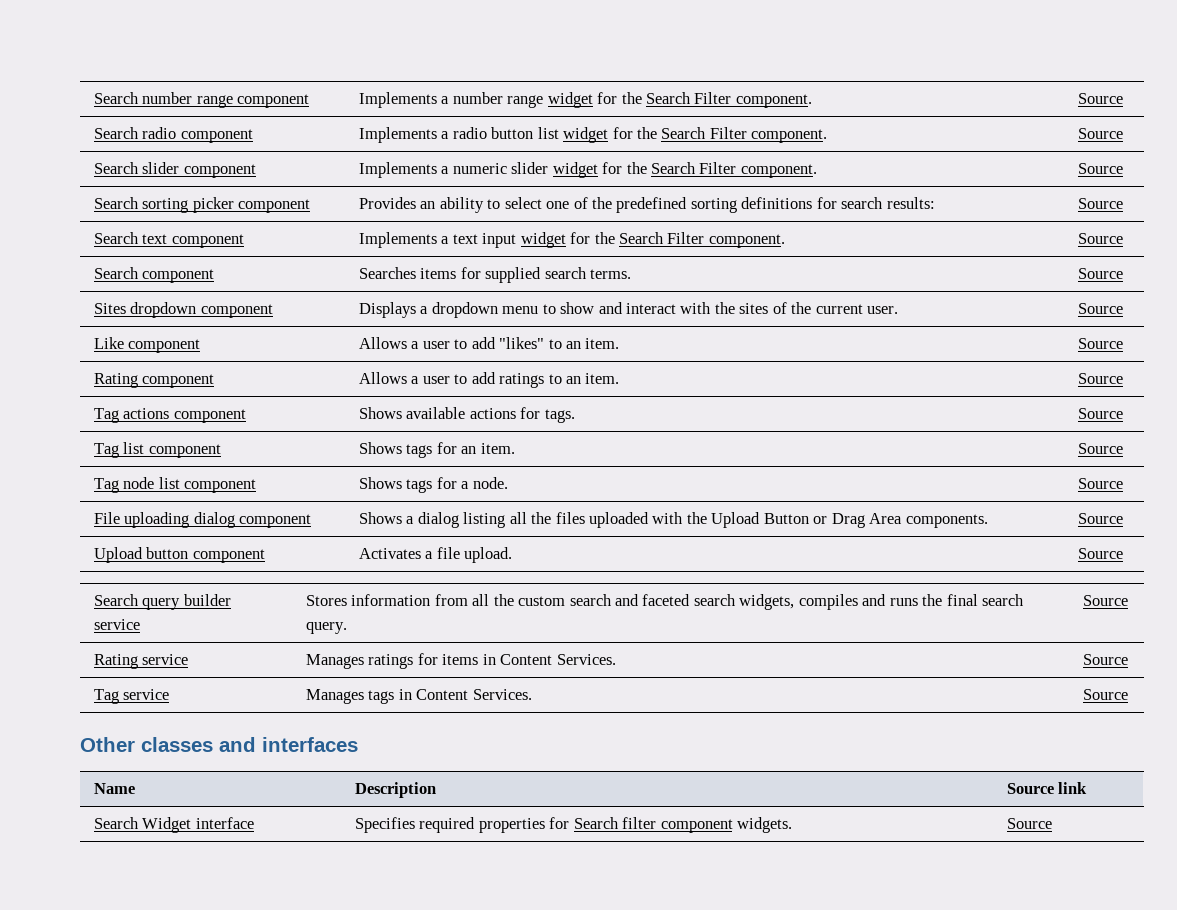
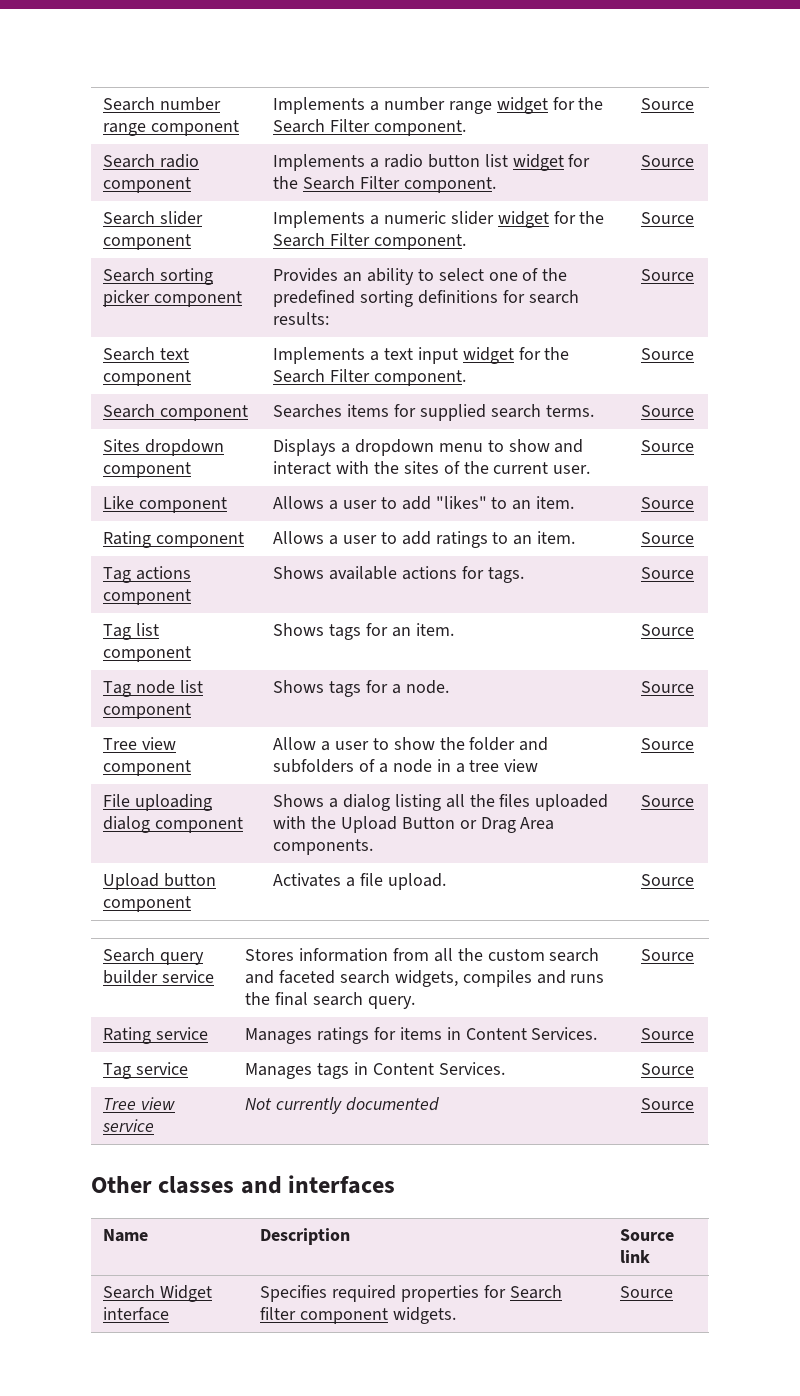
(1123, 483) none -> [103,737,177,750] [103,760,192,776] [273,737,549,751] [273,759,539,773] [641,738,695,750] // Tree view component | Allow a user to show the folder and subfolders of a node in a tree view | Source
(1128, 694) none -> [103,1097,176,1110] [102,1119,155,1132] [245,1097,440,1114] [641,1098,695,1110] // Tree view service | Not currently documented | Source

